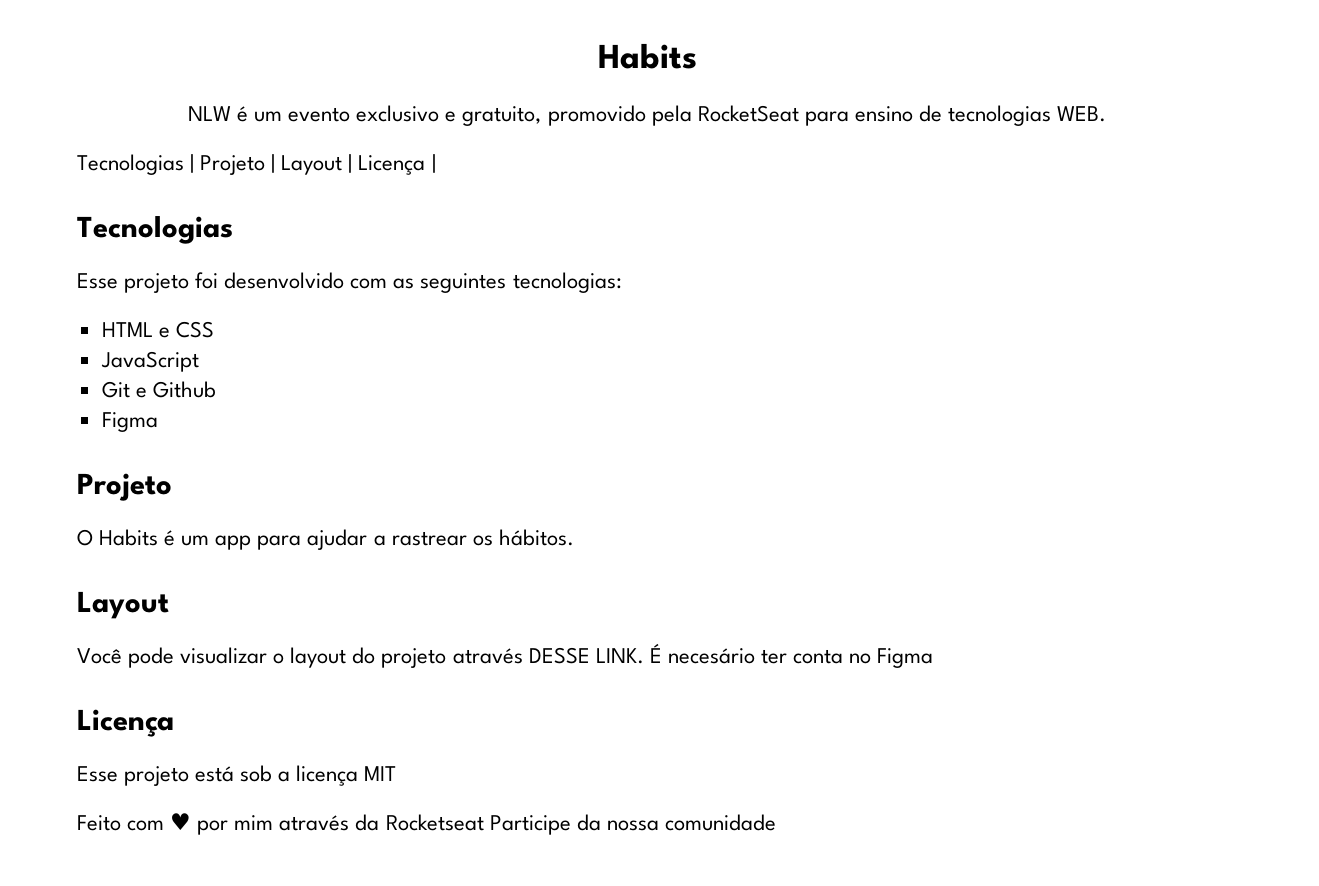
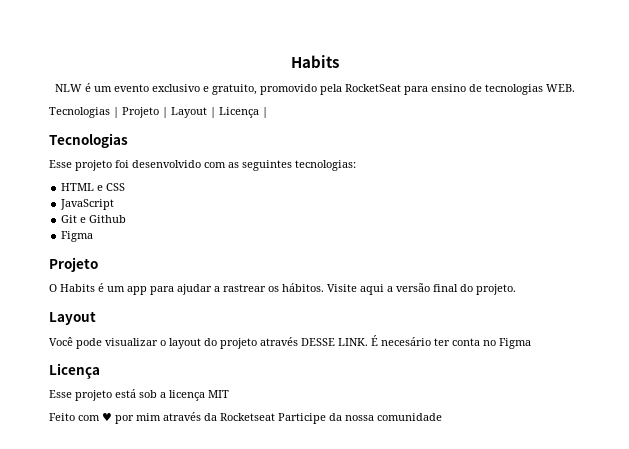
(574, 537) none -> [327,283,516,295] Visite aqui a versão final do projeto.

